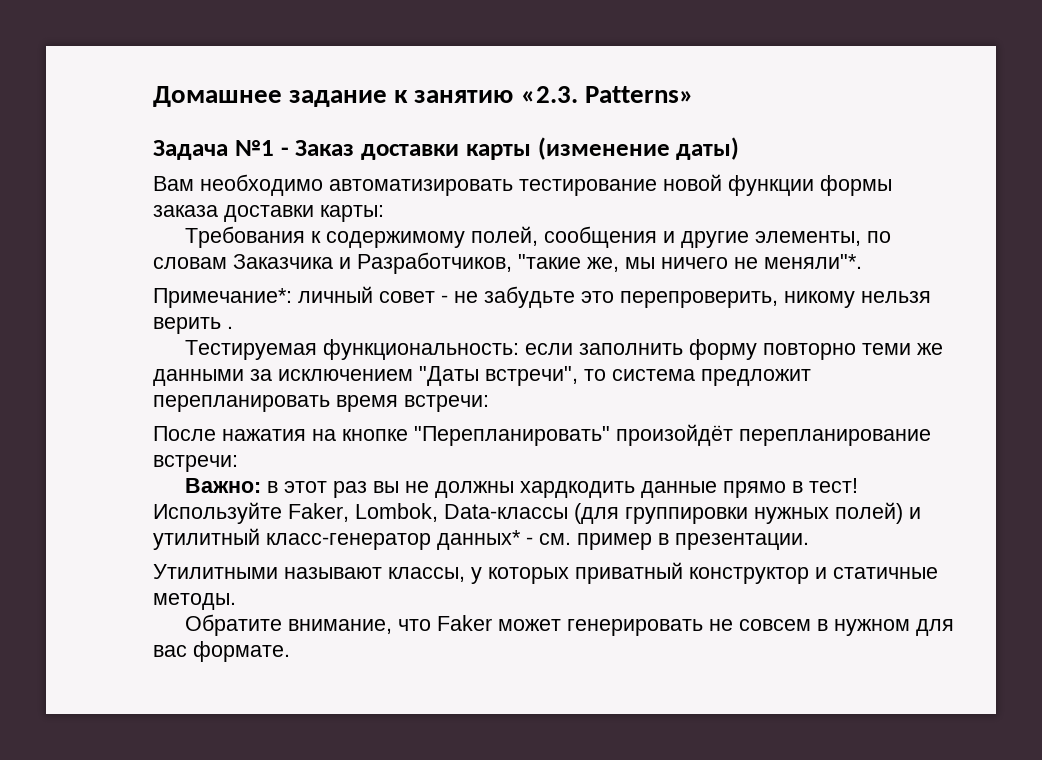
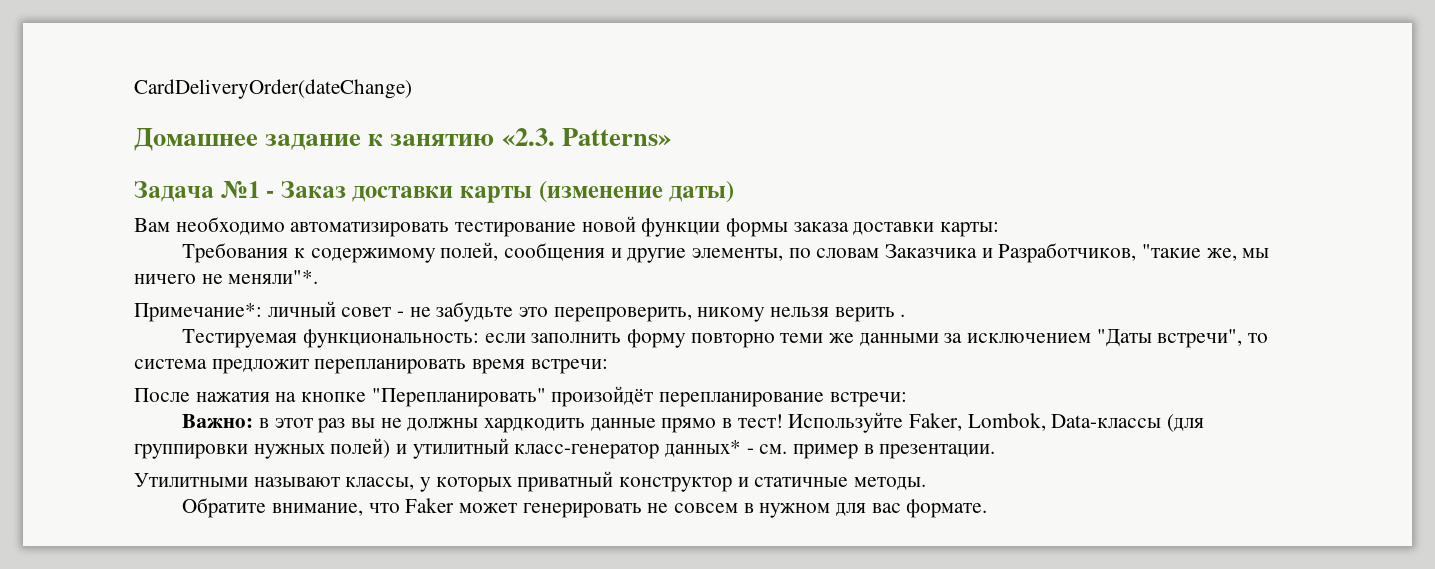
(153, 96) none -> [134,79,412,99] CardDeliveryOrder(dateChange) //

